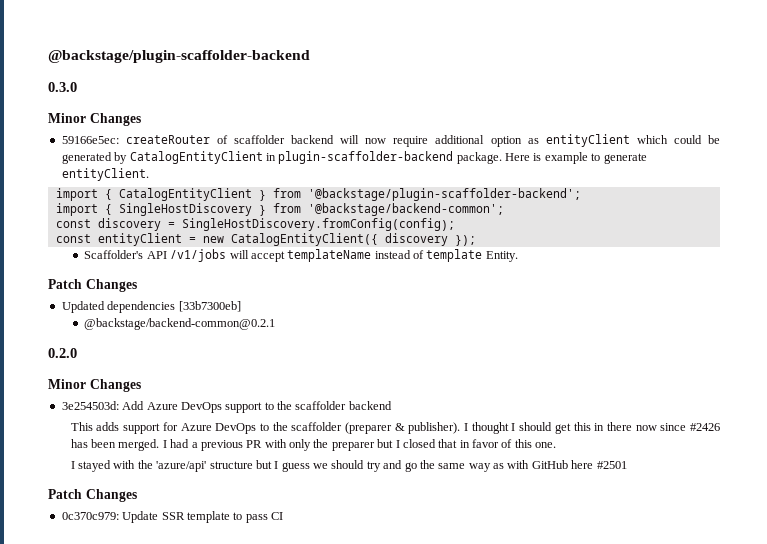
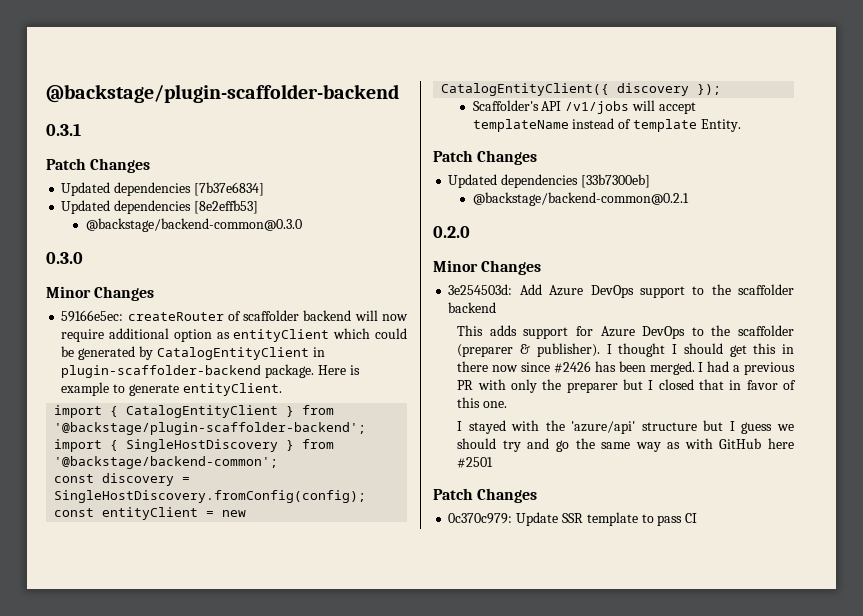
(310, 56) none -> [46,123,81,136] [46,158,151,173] [61,182,264,196] [61,200,258,214] [85,218,302,232] // 0.3.1 // Patch Changes // Updated dependencies [7b37e6834] // Updated dependencies [8e2effb53] // @backstage/backend-common@0.3.0

